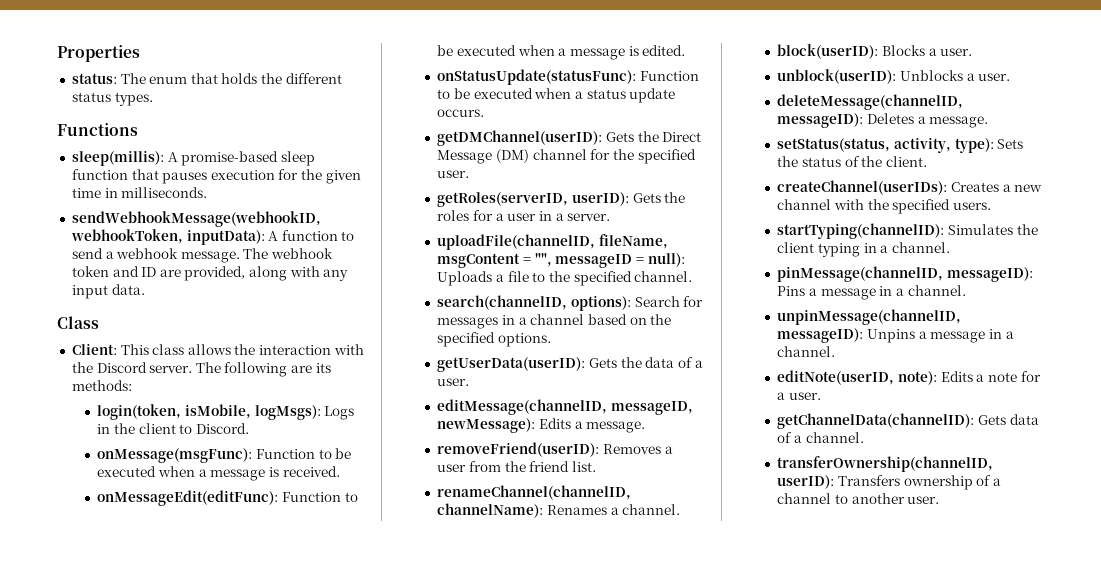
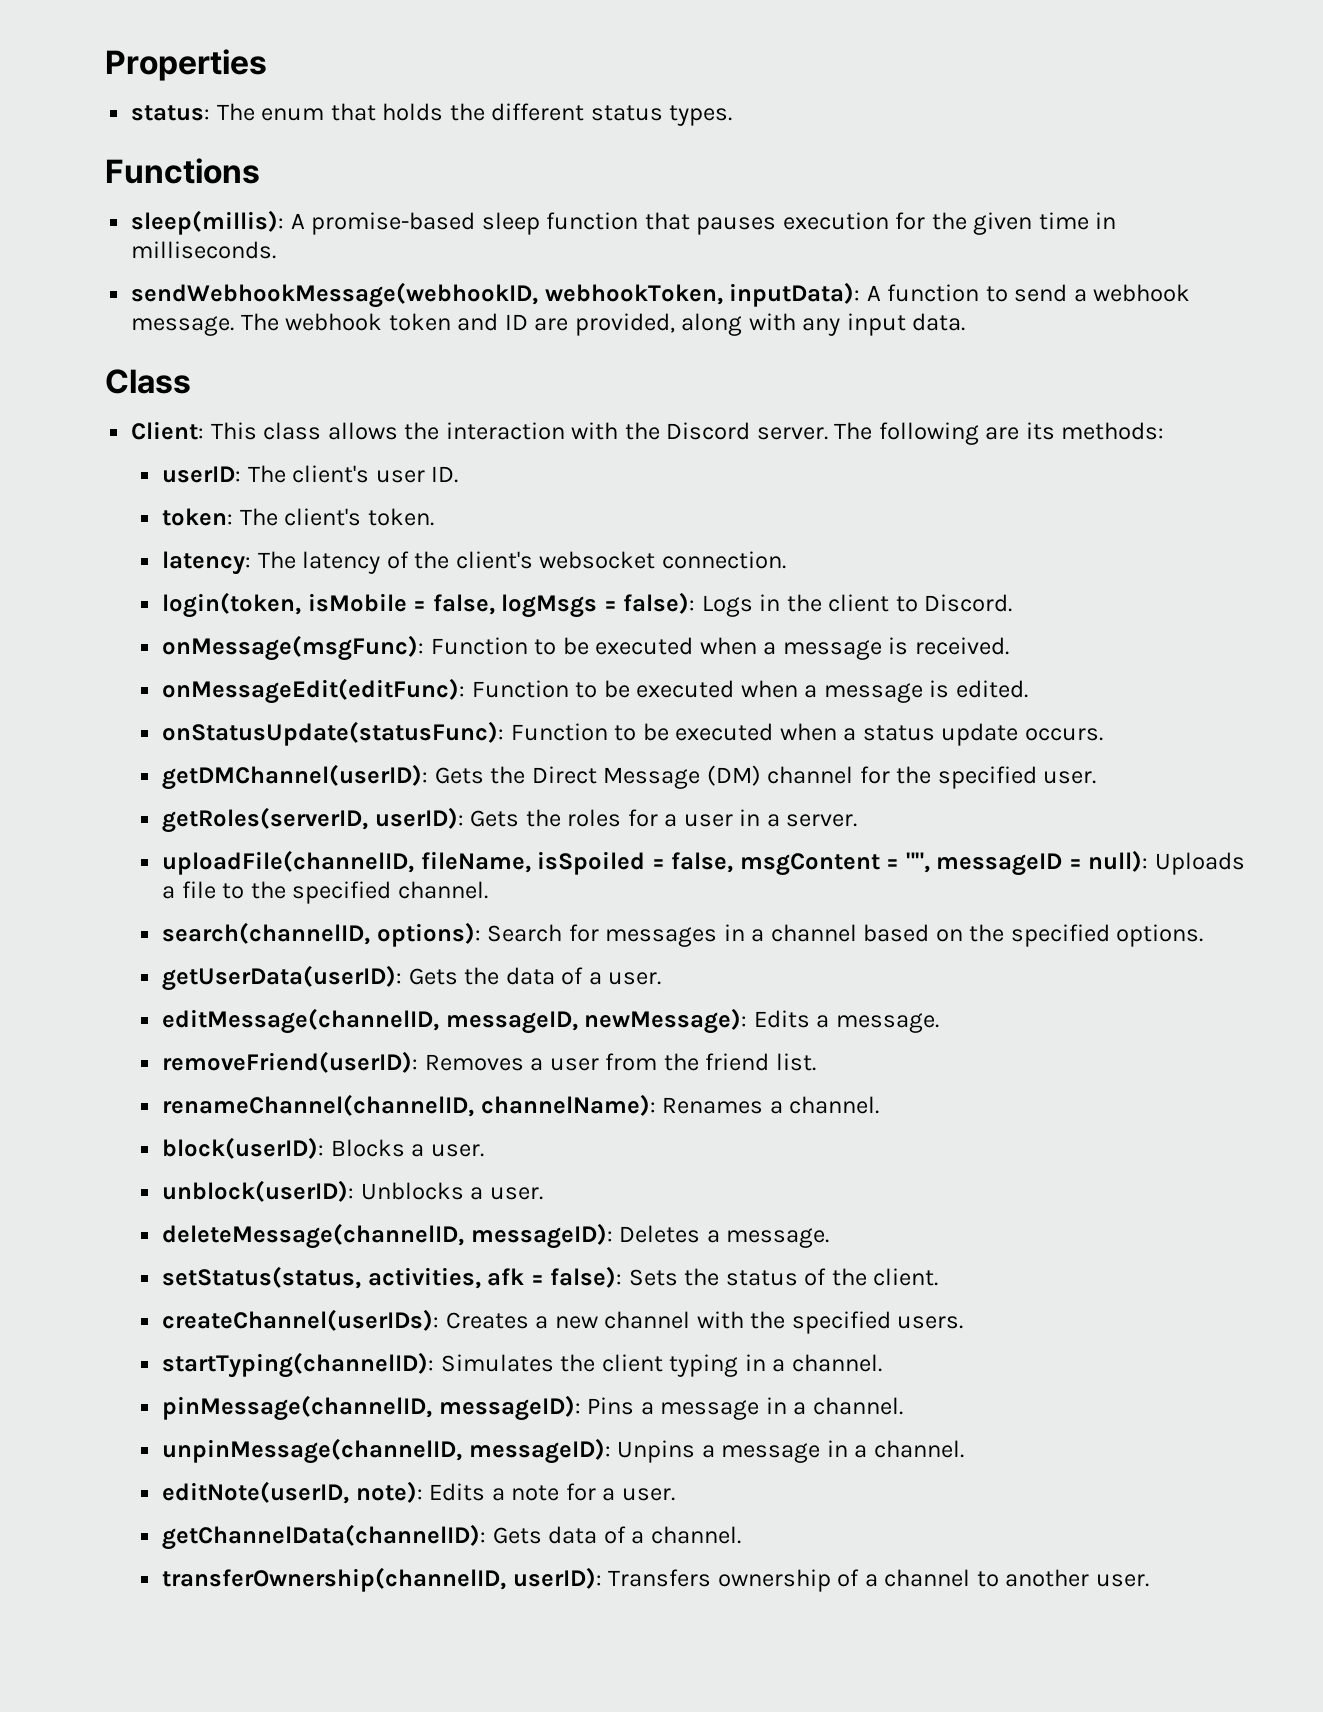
[97,404,321,420] login(token, isMobile, logMsgs): -> [162,465,459,483] [162,508,434,526] [162,551,786,575] [162,592,696,618] userID: The client's user ID. // token: The client's token. // latency: The latency of the client's websocket connection. // login(token, isMobile = false, logMsgs = false):
(669, 241) none -> [537,851,734,875] isSpoiled = false,
[894,138,994,153] activity, type): -> [367,1266,623,1289] activities, afk = false):

